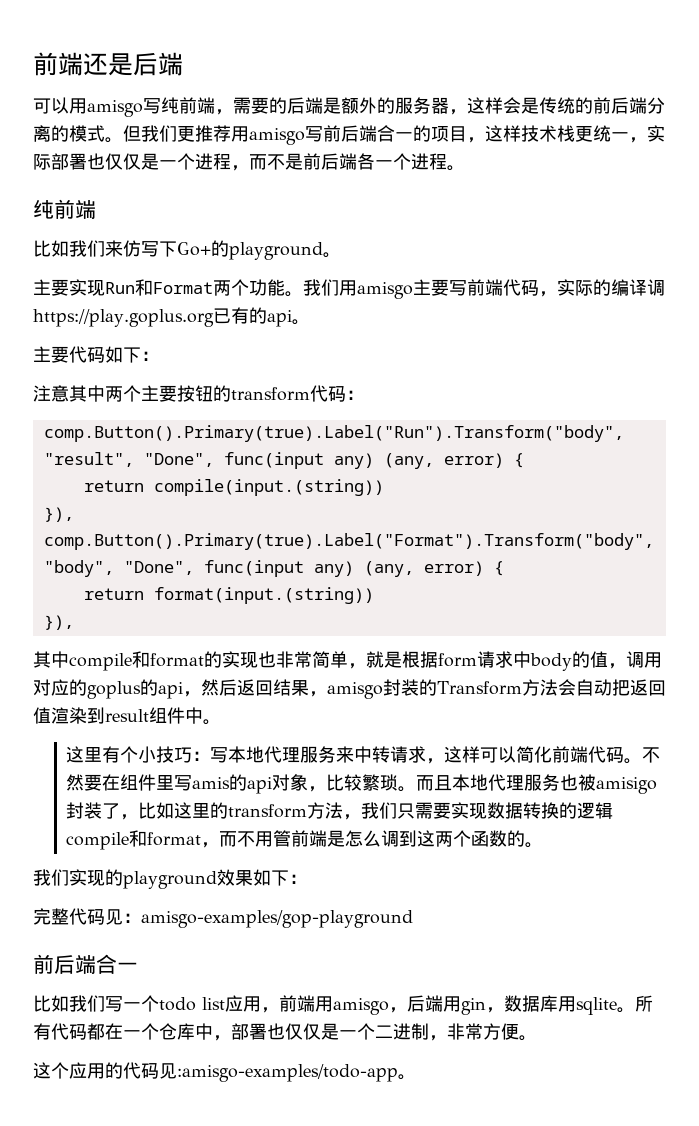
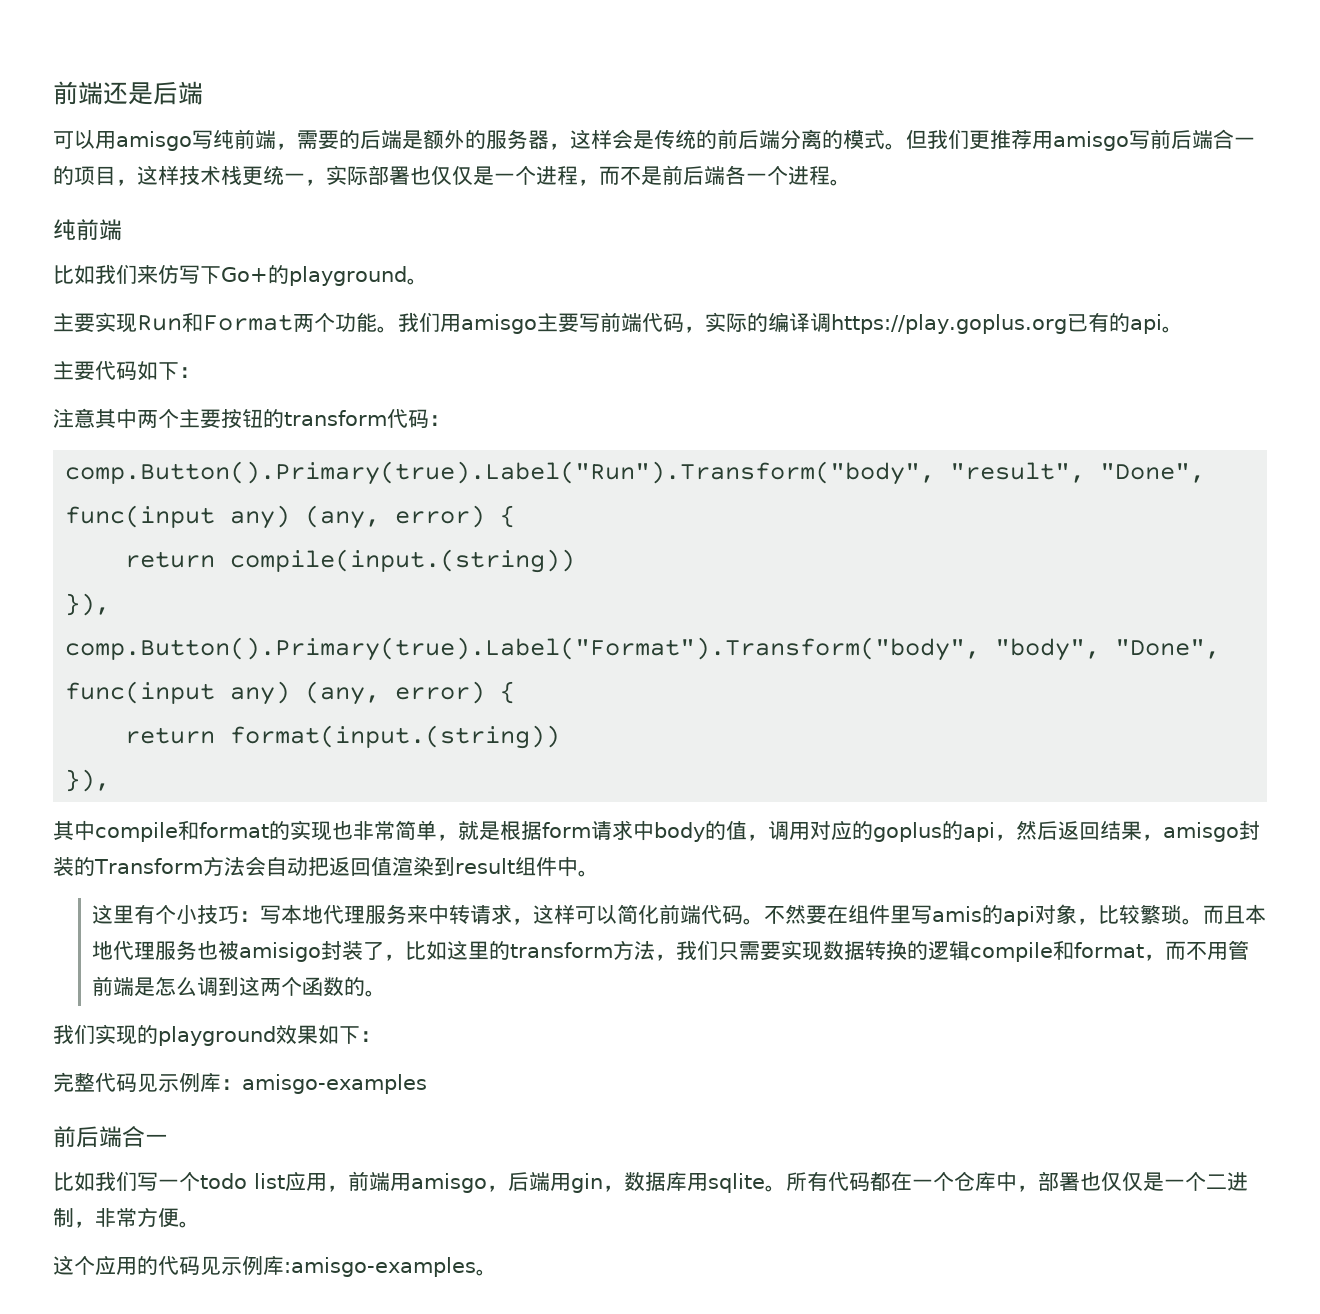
[123,910,413,928] ：amisgo-examples/gop-playground -> [158,1072,427,1094] 示例库：amisgo-examples
[177,1064,398,1082] :amisgo-examples/todo-app -> [221,1255,476,1277] 示例库:amisgo-examples

